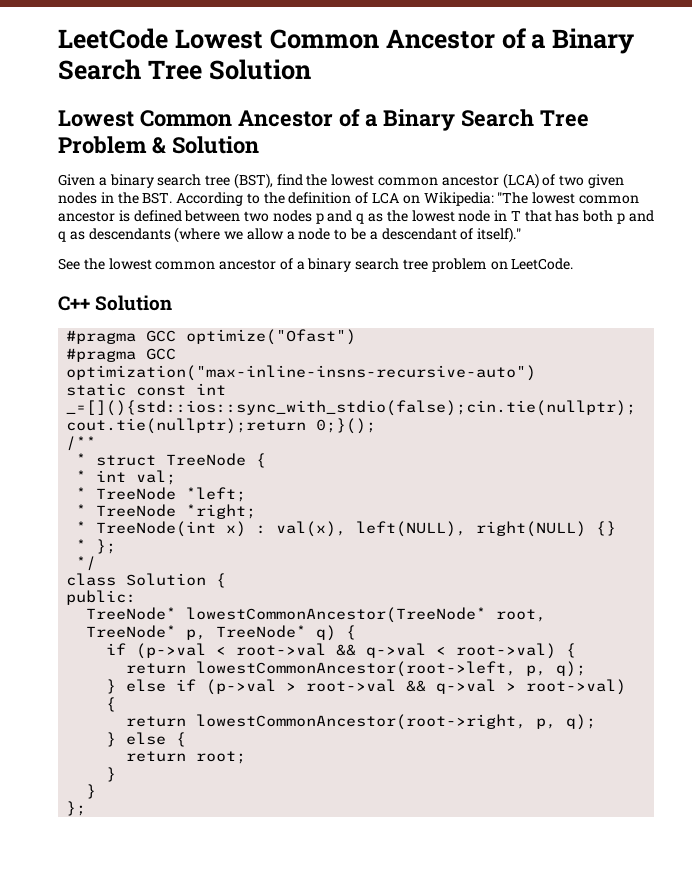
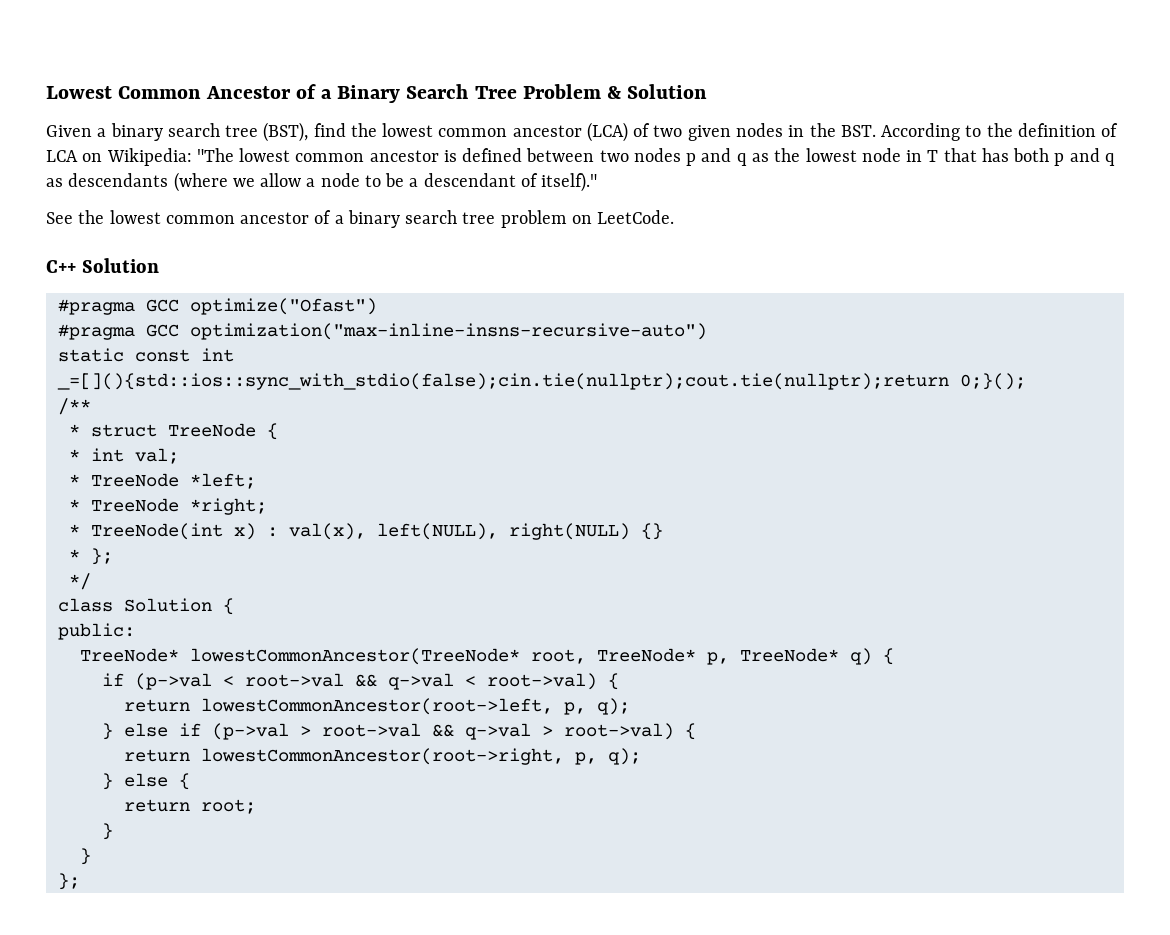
[58,28,635,54] [58,59,311,80] LeetCode Lowest Common Ancestor of a Binary Search Tree Solution // -> (46, 92) none

